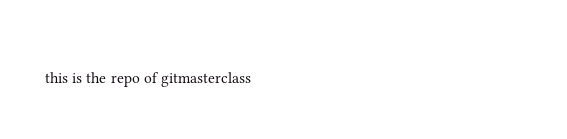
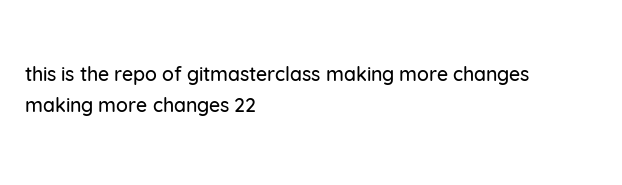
(251, 79) none -> [325,66,530,85] [25,97,256,116] making more changes making more changes 22

